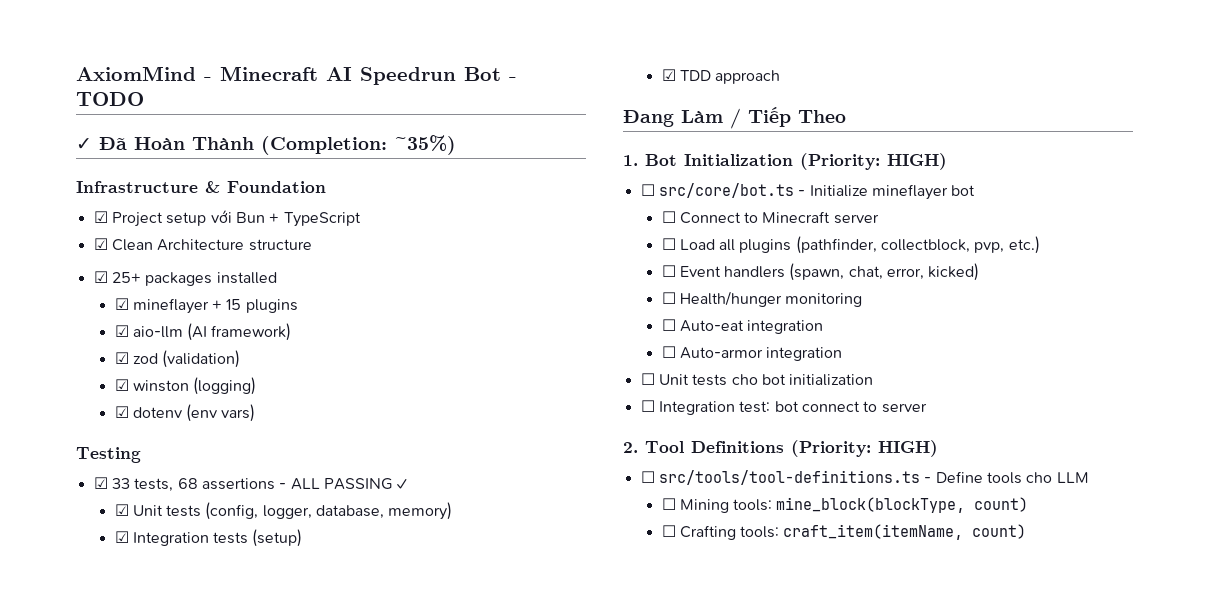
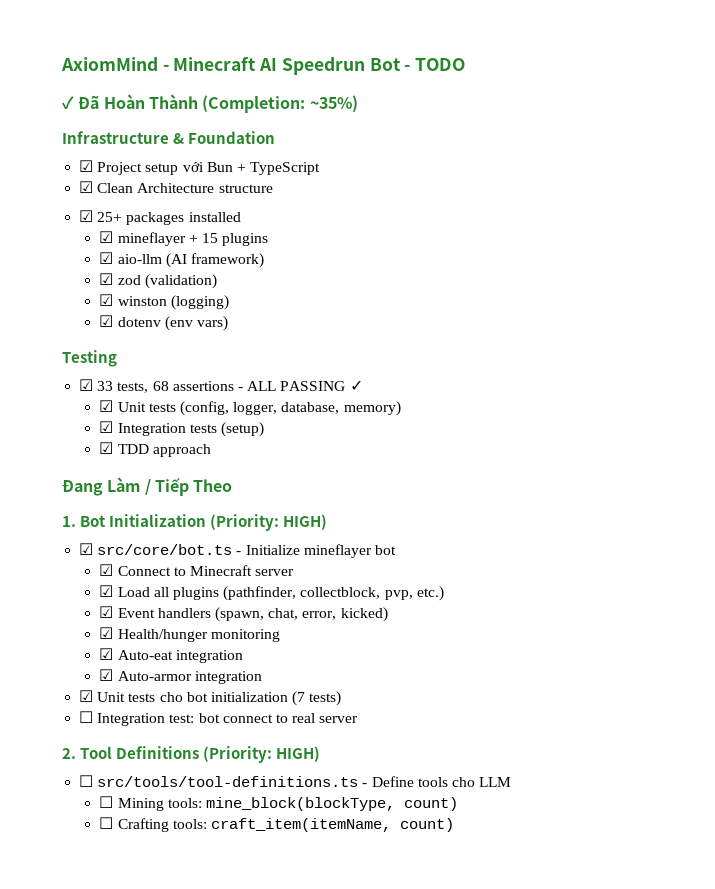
[640,184,655,196] ☐ -> [79,543,94,555] ☑
[661,211,676,223] ☐ -> [99,564,114,576] ☑
[661,238,676,250] ☐ -> [99,585,114,597] ☑
[661,265,676,277] ☐ -> [99,606,114,618] ☑
[661,292,676,304] ☐ -> [99,627,114,639] ☑
[661,319,676,331] ☐ -> [99,648,114,660] ☑
[661,346,676,358] ☐ -> [99,669,114,681] ☑
[640,373,655,385] ☐ -> [79,690,94,702] ☑
(874, 380) none -> [292,691,342,706] (7 tests)
(878, 406) none -> [292,713,316,723] real

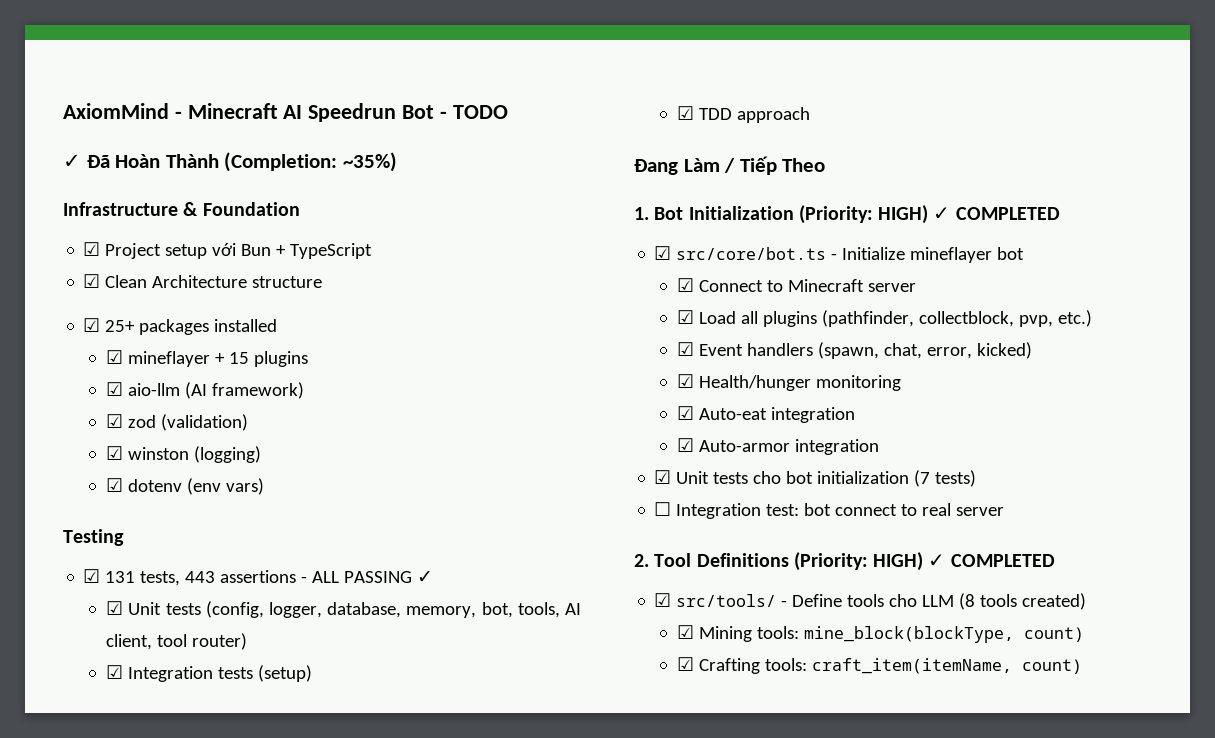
[97,381,169,393] 33 tests, 68 -> [105,571,216,586] 131 tests, 443
[343,401,401,416] memory) -> [406,602,581,618] [106,633,248,650] memory, bot, tools, AI client, tool router)
(328, 522) none -> [933,207,1060,220] ✓ COMPLETED
[79,775,359,787] // ☐ src/tools/tool-definitions.ts -> [928,554,1055,567] [654,593,777,607] ✓ COMPLETED // ☑ src/tools/
[99,796,114,808] // ☐ -> [959,593,1087,610] [677,625,695,639] (8 tools created) // ☑
[99,817,114,829] ☐ -> [677,657,695,671] ☑

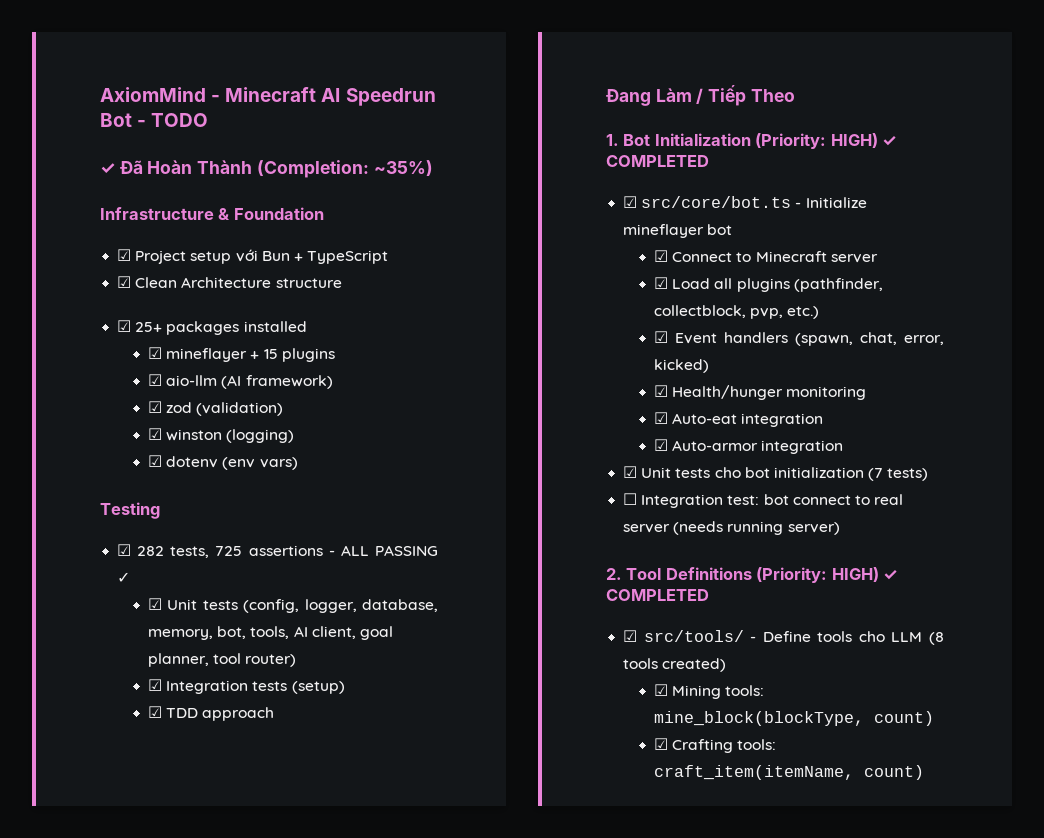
[105,571,216,586] 131 tests, 443 -> [137,546,243,558] 282 tests, 725
(153, 642) none -> [359,626,393,640] [147,653,209,667] goal planner,
(1005, 511) none -> [673,521,840,535] (needs running server)

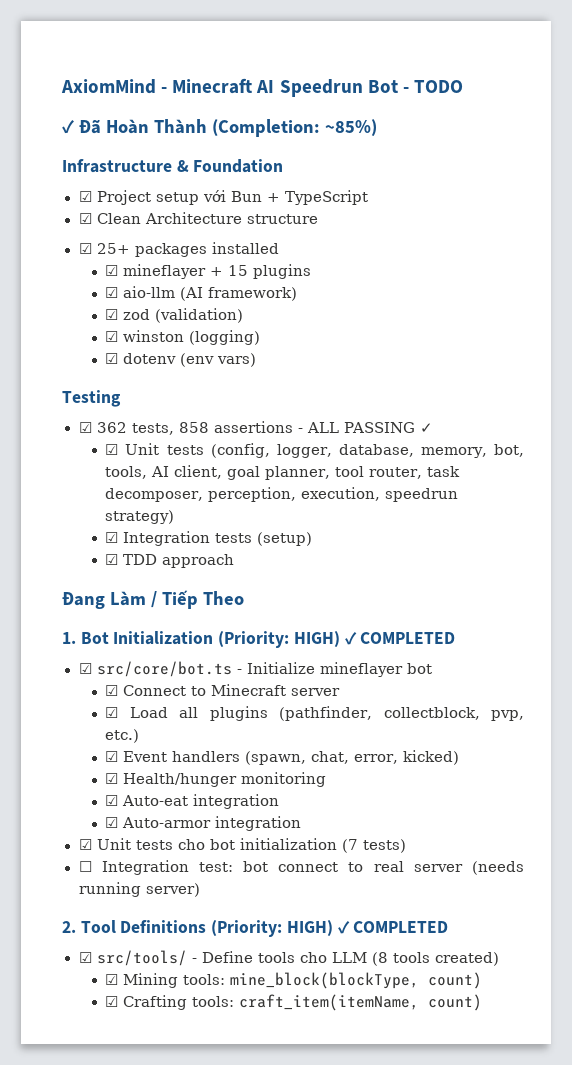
[373,160,433,176] ~35%) -> [324,119,377,136] ~85%)
[137,546,243,558] 282 tests, 725 -> [96,422,209,435] 362 tests, 858
[245,654,297,667] router) -> [369,466,461,479] [105,487,459,502] [105,510,175,524] router, task decomposer, perception, execution, speedrun strategy)

